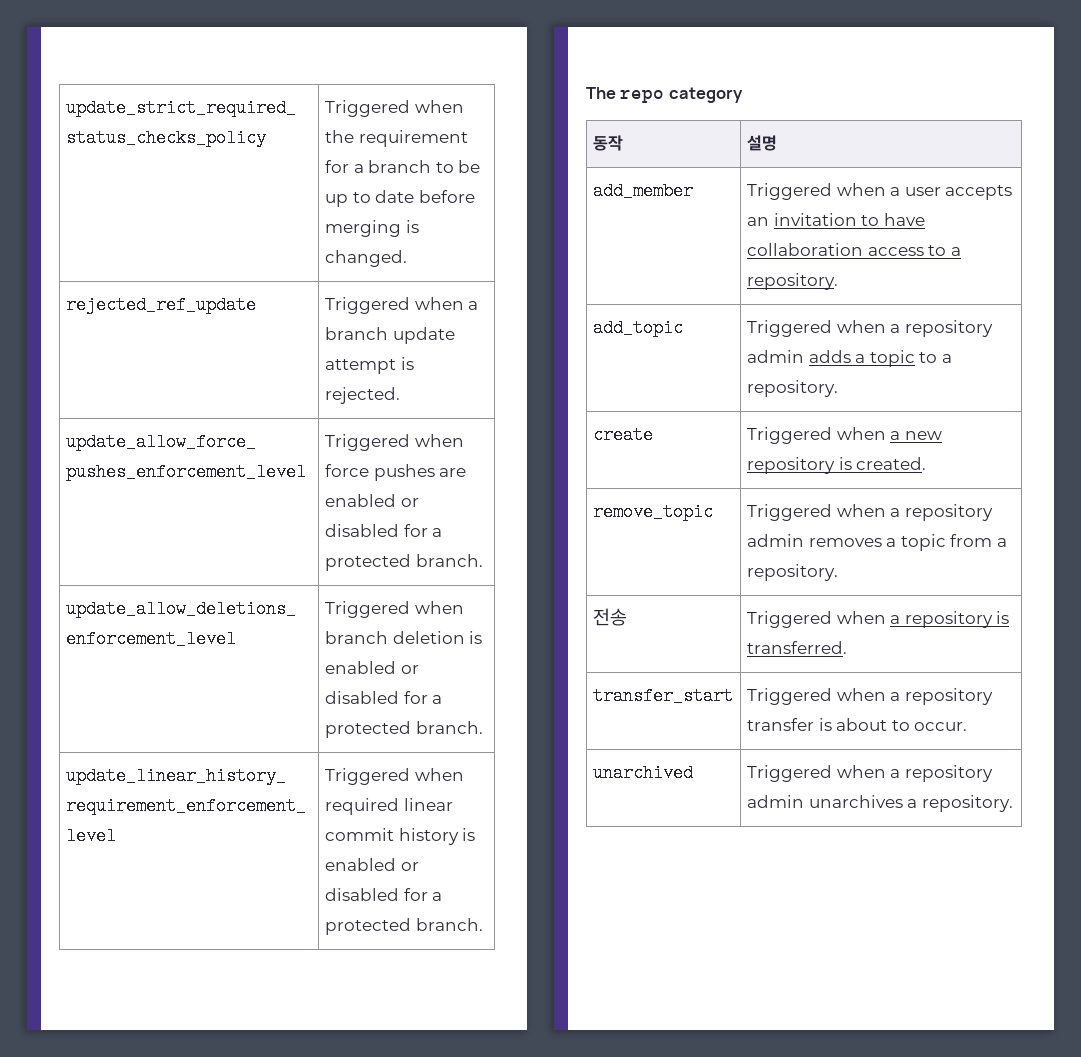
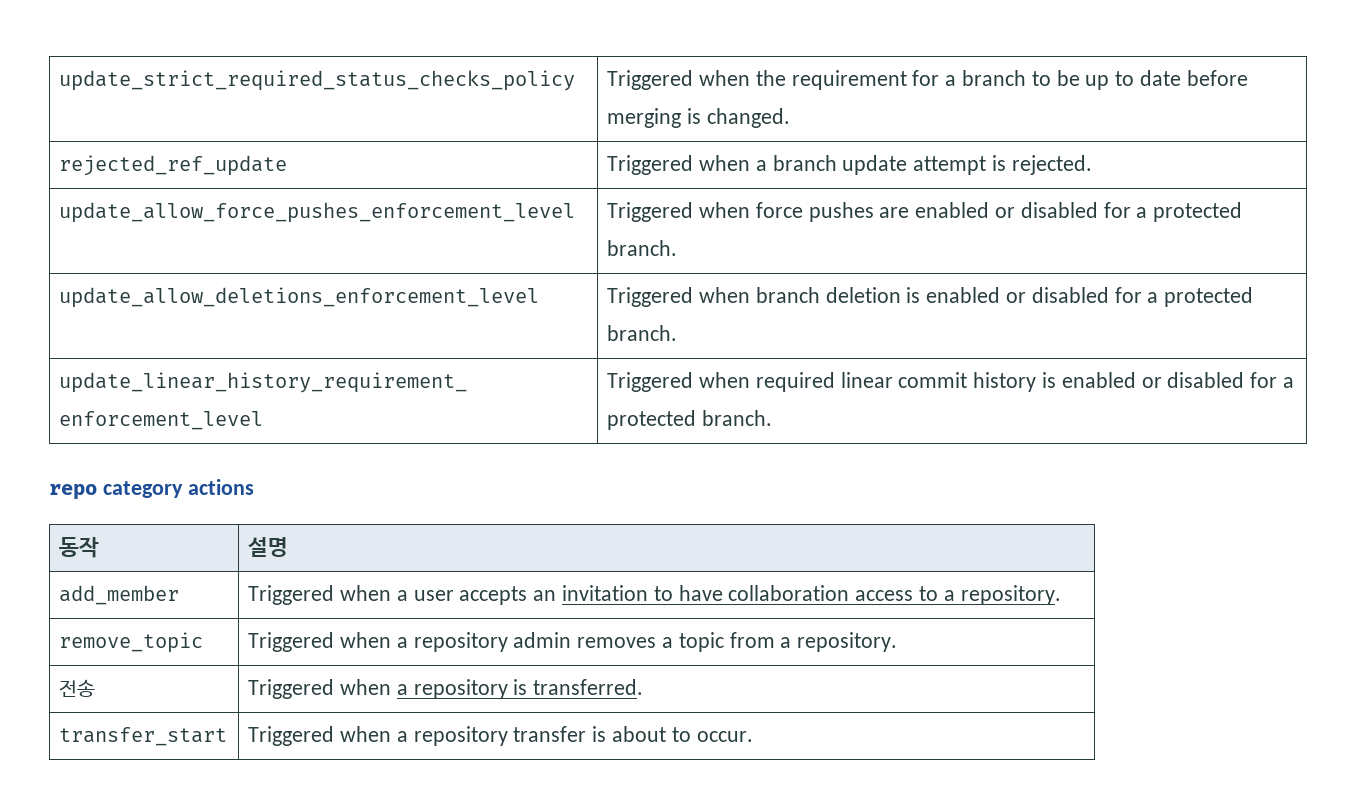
[586,87,616,99] The -> (772, 418) none
(743, 95) none -> [187,479,254,495] actions
[592,319,683,337] [746,320,993,337] [746,350,952,367] [746,380,838,397] [592,426,653,444] [746,427,942,444] [746,457,927,474] // add_topic | Triggered when a repository admin adds a topic to a repository. // create | Triggered when a new repository is created. -> (1061, 595) none
[592,764,693,782] [746,765,993,782] [746,795,1013,812] // unarchived | Triggered when a repository admin unarchives a repository. -> (753, 736) none

